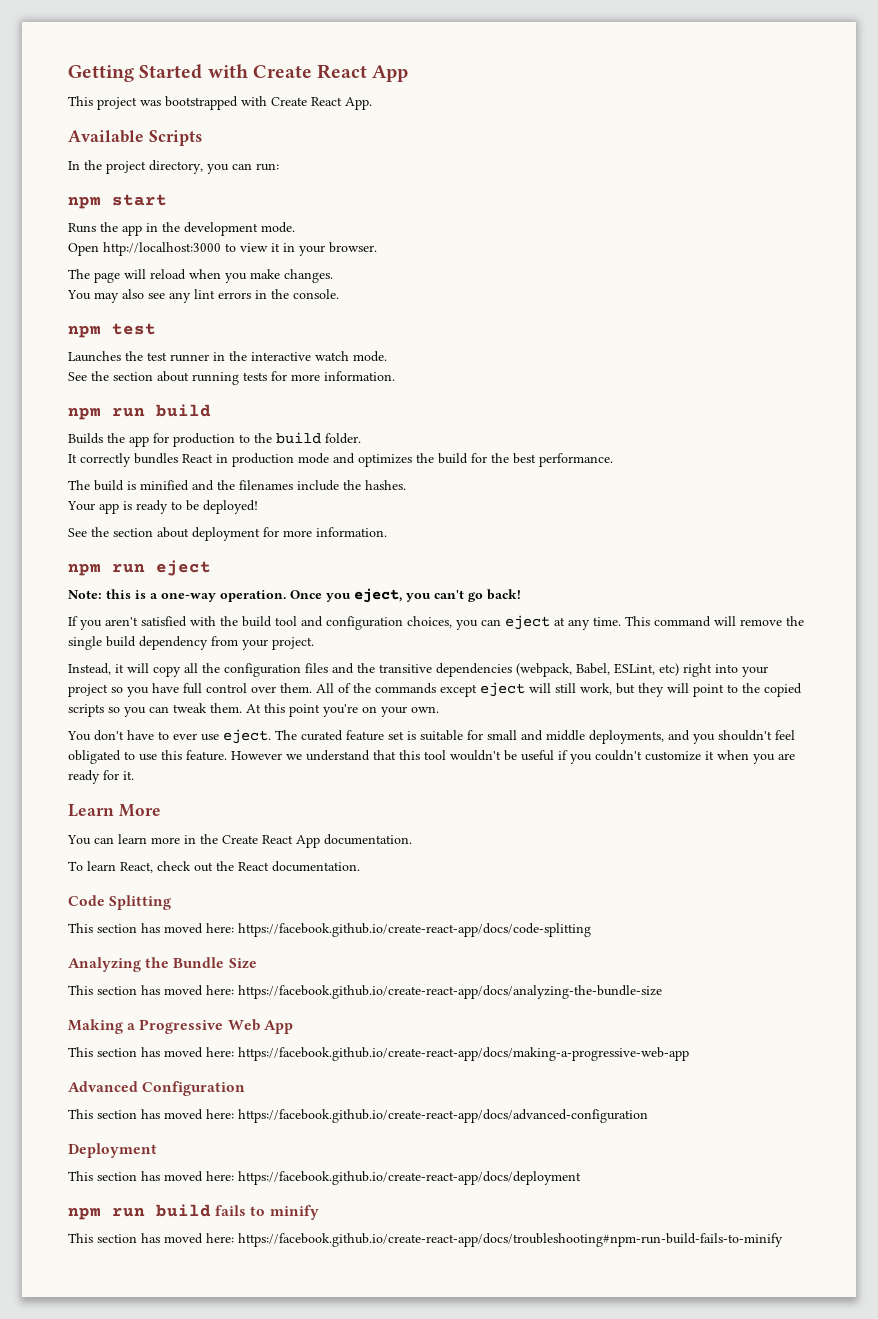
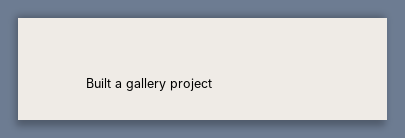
[68,64,409,82] [68,96,372,110] [68,130,202,146] [68,160,279,174] [68,194,167,209] [68,222,295,236] [68,242,377,256] [68,269,333,283] [67,289,339,303] [68,323,156,338] [68,351,387,362] [68,371,395,385] [68,404,211,420] [68,432,361,447] [68,453,613,467] [68,480,406,491] [67,500,258,514] [68,527,387,541] [68,560,211,576] [68,588,521,603] [68,615,804,630] [68,636,314,650] [68,663,768,677] [68,682,802,697] [68,703,439,717] [67,729,795,744] [68,750,795,764] [68,770,134,784] [68,804,161,817] [67,834,412,848] [68,861,360,873] [68,895,172,910] [68,923,591,937] [68,957,257,972] [68,985,662,999] [68,1019,293,1034] [68,1047,689,1061] [68,1081,246,1096] [68,1109,648,1123] [68,1143,157,1158] [68,1171,581,1185] [68,1204,319,1220] [68,1233,783,1247] Getting Started with Create React App // This project was bootstrapped with Create React App. // Available Scripts // In the project directory, you can run: // npm start // Runs the app in the development mode. // Open http://localhost:3000 to view it in your browser. // The page will reload when you make changes. // You may also see any lint errors in the console. // npm test // Launches the test runner in the interactive watch mode. // See the section about running tests for more information. // npm run build // Builds the app for production to the build folder. // It correctly bundles React in production mode and optimizes the build for the best performance. // The build is minified and the filenames include the hashes. // Your app is ready to be deployed! // See the section about deployment for more information. // npm run eject // Note: this is a one-way operation. Once you eject, you can't go back! // If you aren't satisfied with the build tool and configuration choices, you can eject at any time. This command will remove the single build dependency from your project. // Instead, it will copy all the configuration files and the transitive dependencies (webpack, Babel, ESLint, etc) right into your project so you have full control over them. All of the commands except eject will still work, but they will point to the copied scripts so you can tweak them. At this point you're on your own. // You don't have to ever use eject. The curated feature set is suitable for small and middle deployments, and you shouldn't feel obligated to use this feature. However we understand that this tool wouldn't be useful if you couldn't customize it when you are ready for it. // Learn More // You can learn more in the Create React App documentation. // To learn React, check out the React documentation. // Code Splitting // This section has moved here: https://facebook.github.io/create-react-app/docs/code-splitting // Analyzing the Bundle Size // This section has moved here: https://facebook.github.io/create-react-app/docs/analyzing-the-bundle-size // Making a Progressive Web App // This section has moved here: https://facebook.github.io/create-react-app/docs/making-a-progressive-web-app // Advanced Configuration // This section has moved here: https://facebook.github.io/create-react-app/docs/advanced-configuration // Deployment // This section has moved here: https://facebook.github.io/create-react-app/docs/deployment // npm run build fails to minify // This section has moved here: https://facebook.github.io/create-react-app/docs/troubleshooting#npm-run-build-fails-to-minify -> [86,78,212,91] Built a gallery project

